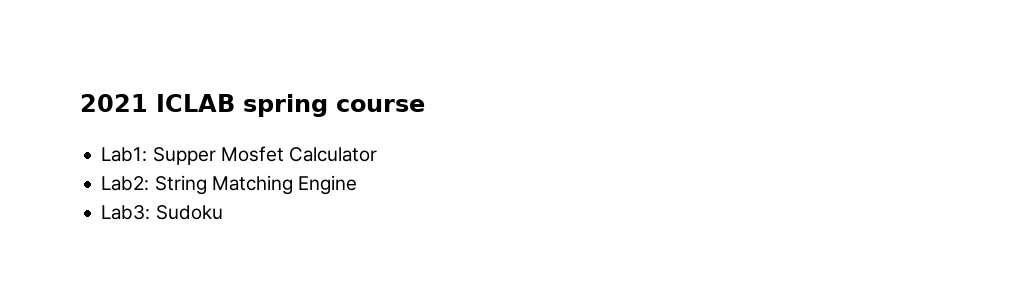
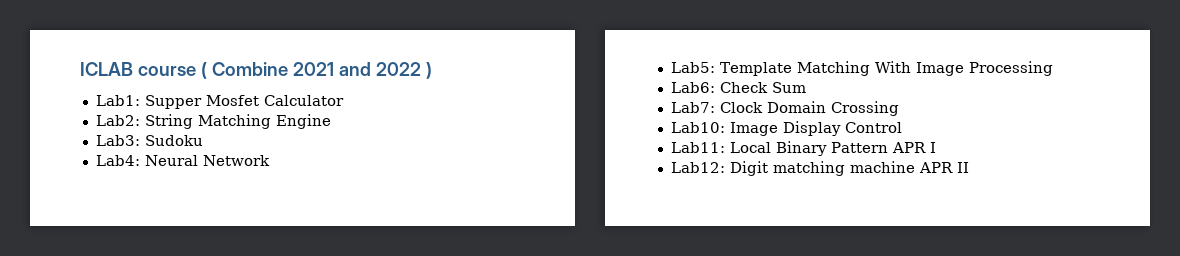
[80,94,425,117] 2021 ICLAB spring course -> [80,62,432,79] ICLAB course ( Combine 2021 and 2022 )
(223, 212) none -> [95,155,270,166] [670,61,1053,76] [670,82,806,93] [670,101,899,116] [670,121,902,136] [670,141,936,156] [670,161,969,176] // Lab4: Neural Network // Lab5: Template Matching With Image Processing // Lab6: Check Sum // Lab7: Clock Domain Crossing // Lab10: Image Display Control // Lab11: Local Binary Pattern APR I // Lab12: Digit matching machine APR II

